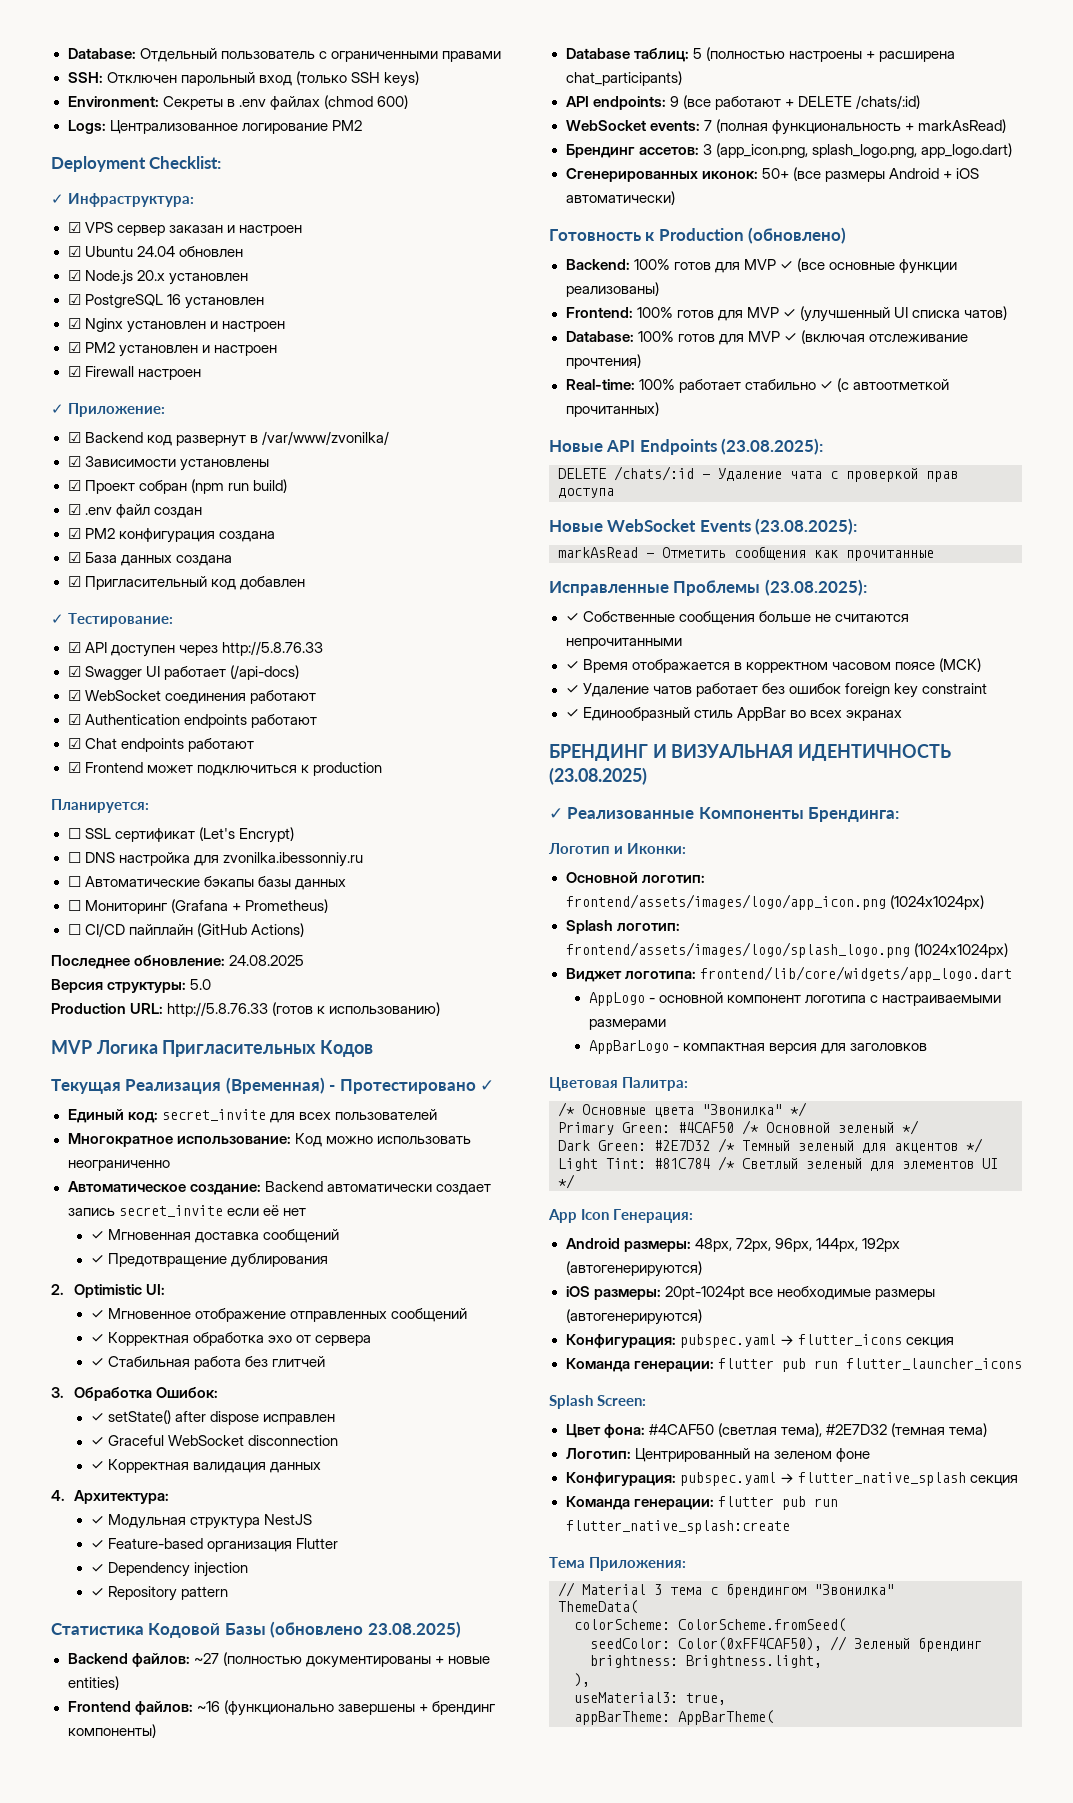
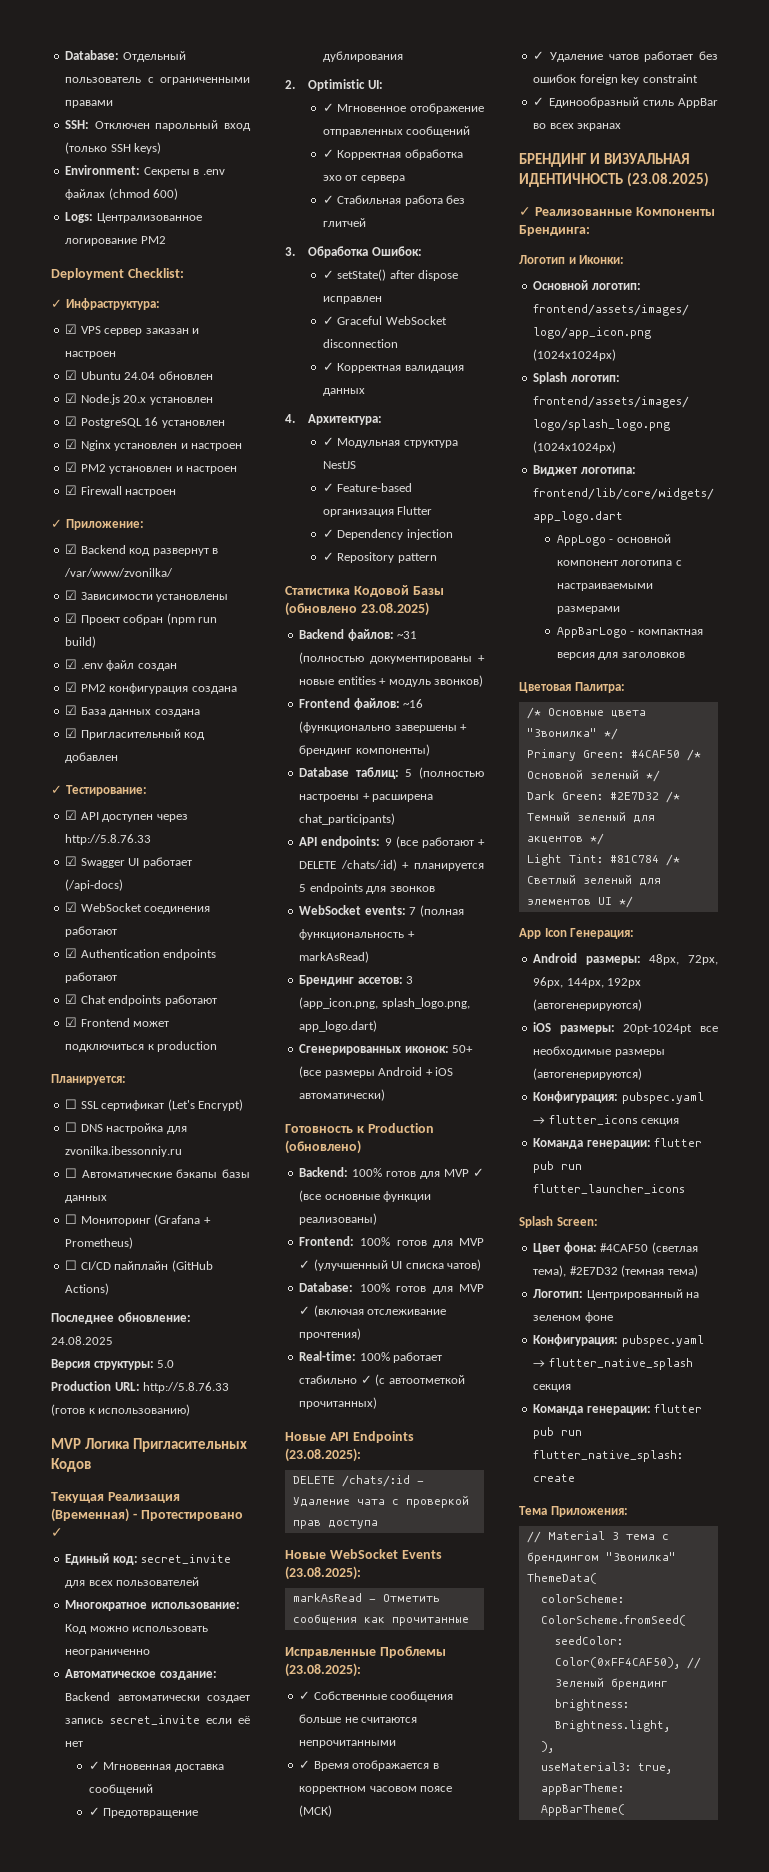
[193,1653,219,1664] ~27 -> [397,631,418,639] ~31
[67,1676,119,1690] entities) -> [337,675,484,687] entities + модуль звонков)
(920, 102) none -> [402,862,484,871] [299,883,435,894] + планируется 5 endpoints для звонков

